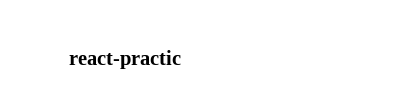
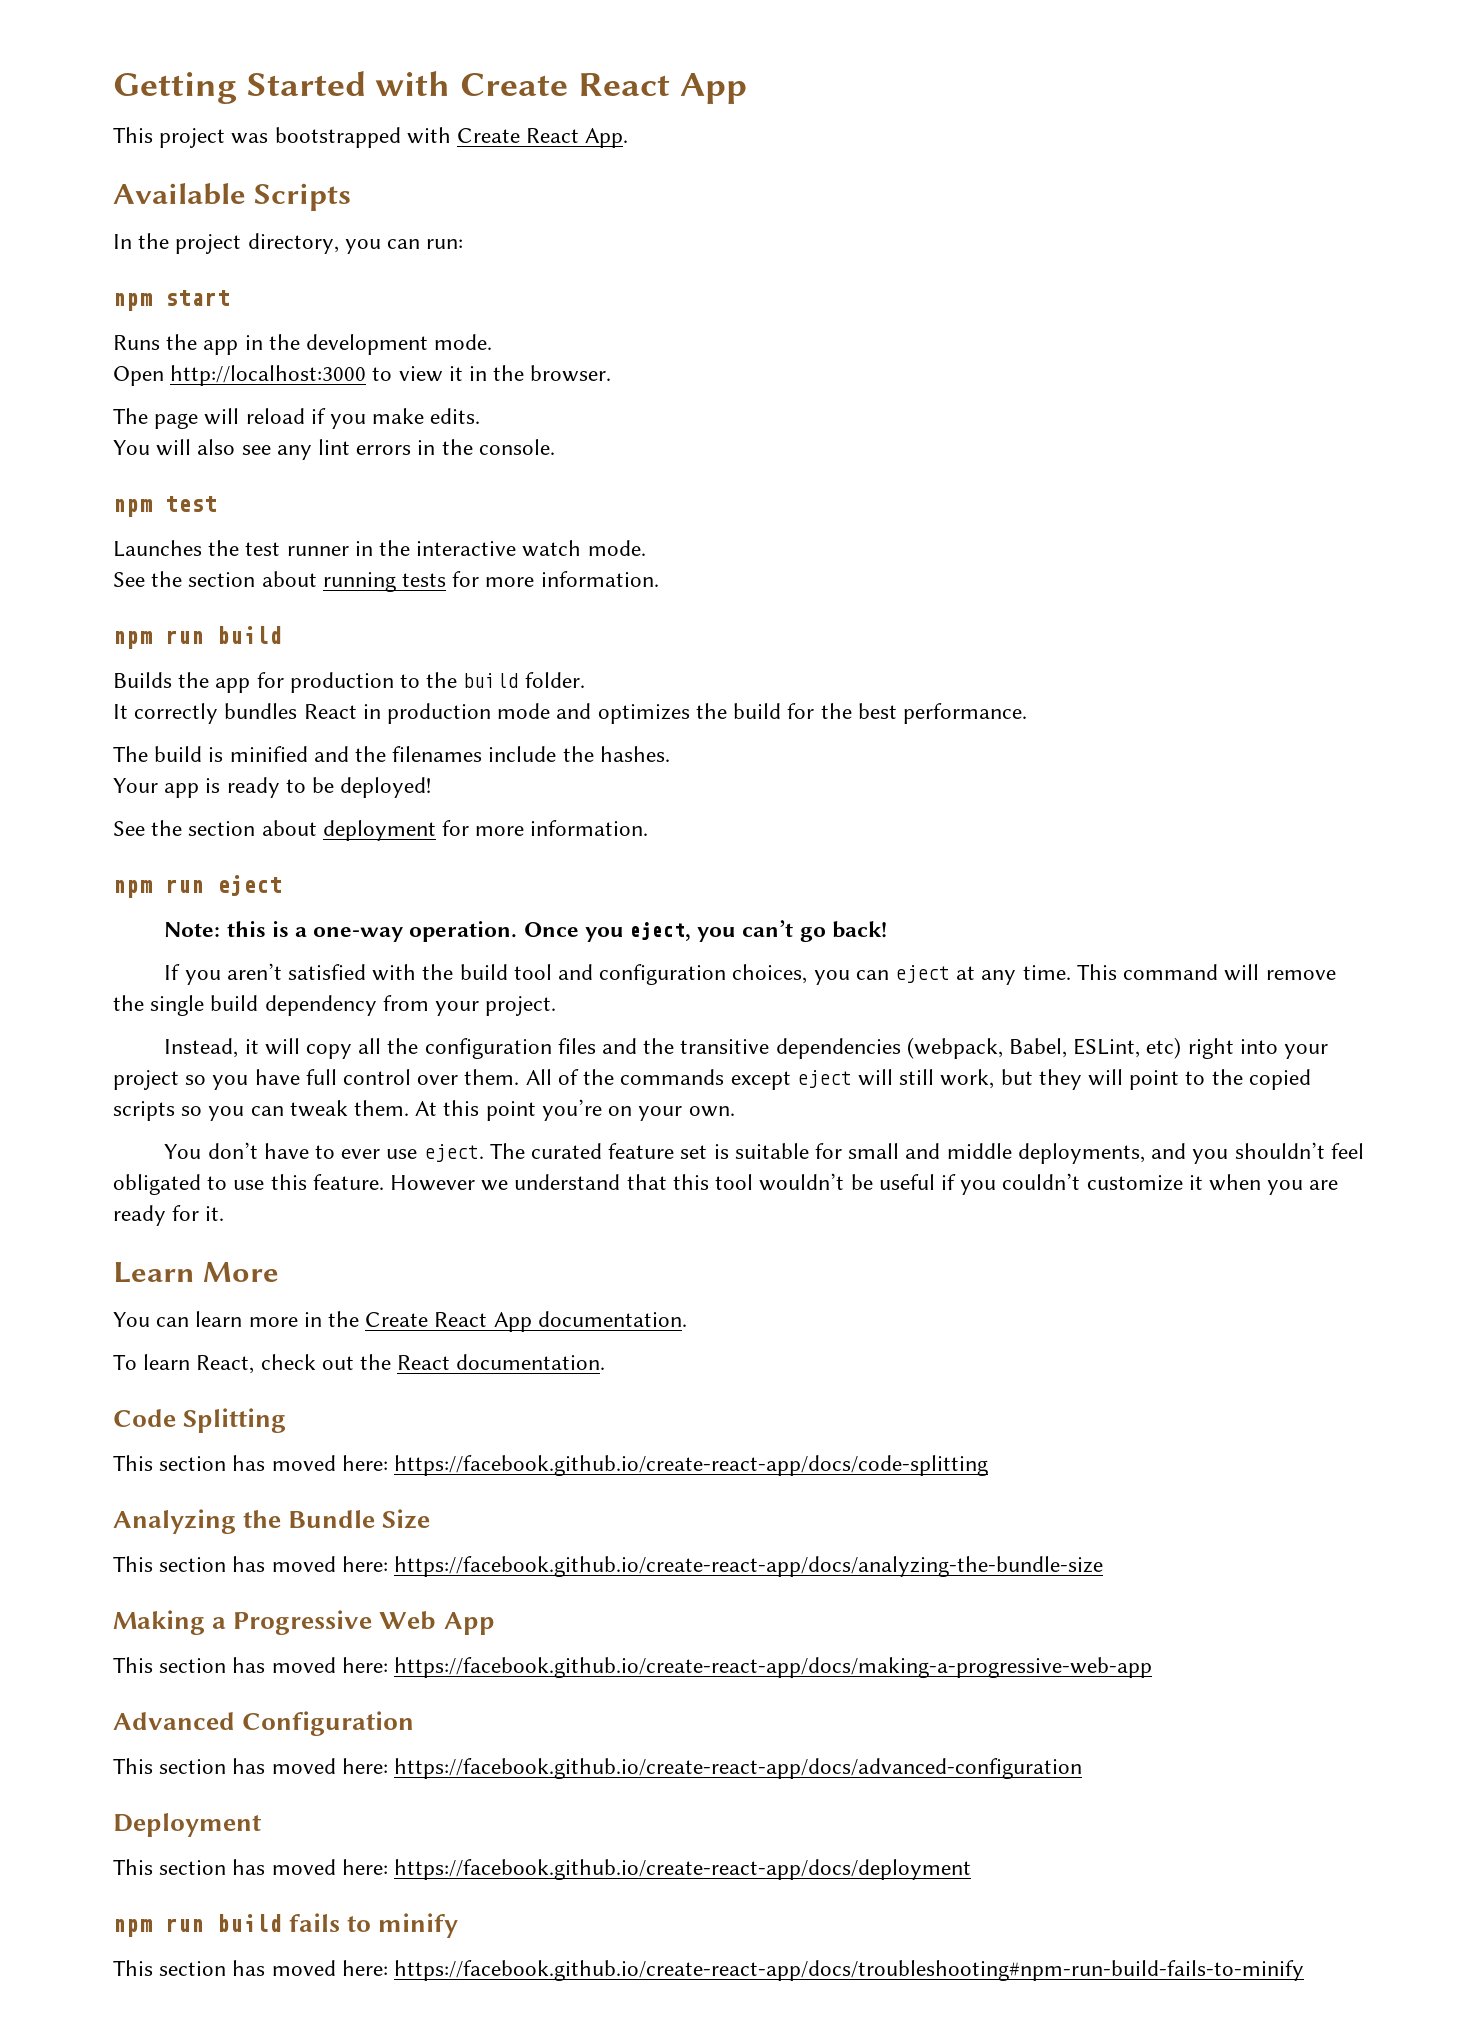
[69,50,181,69] react-practic -> [113,71,747,104] [113,127,629,148] [113,183,352,211] [113,233,464,254] [113,290,230,311] [113,334,493,355] [113,365,612,386] [113,408,481,429] [113,439,555,460] [113,496,217,517] [113,540,646,557] [113,571,659,592] [113,626,282,649] [113,672,585,693] [113,703,1027,724] [113,746,670,762] [113,777,432,798] [113,820,649,841] [113,875,282,898] [164,920,887,942] [164,963,1336,985] [113,995,557,1016] [164,1037,1329,1059] [113,1069,1311,1090] [113,1099,735,1121] [164,1142,1364,1164] [113,1173,1339,1195] [113,1205,225,1226] [113,1262,280,1283] [113,1311,687,1332] [113,1354,606,1374] [113,1408,287,1433] [113,1455,989,1476] [113,1509,431,1534] [113,1556,1104,1577] [113,1610,495,1635] [113,1657,1153,1678] [113,1711,415,1736] [113,1758,1083,1779] [113,1813,262,1837] [113,1859,972,1880] [113,1913,459,1938] [113,1960,1305,1981] Getting Started with Create React App // This project was bootstrapped with Create React App. // Available Scripts // In the project directory, you can run: // npm start // Runs the app in the development mode. // Open http://localhost:3000 to view it in the browser. // The page will reload if you make edits. // You will also see any lint errors in the console. // npm test // Launches the test runner in the interactive watch mode. // See the section about running tests for more information. // npm run build // Builds the app for production to the build folder. // It correctly bundles React in production mode and optimizes the build for the best performance. // The build is minified and the filenames include the hashes. // Your app is ready to be deployed! // See the section about deployment for more information. // npm run eject // Note: this is a one-way operation. Once you eject, you can’t go back! // If you aren’t satisfied with the build tool and configuration choices, you can eject at any time. This command will remove the single build dependency from your project. // Instead, it will copy all the configuration files and the transitive dependencies (webpack, Babel, ESLint, etc) right into your project so you have full control over them. All of the commands except eject will still work, but they will point to the copied scripts so you can tweak them. At this point you’re on your own. // You don’t have to ever use eject. The curated feature set is suitable for small and middle deployments, and you shouldn’t feel obligated to use this feature. However we understand that this tool wouldn’t be useful if you couldn’t customize it when you are ready for it. // Learn More // You can learn more in the Create React App documentation. // To learn React, check out the React documentation. // Code Splitting // This section has moved here: https://facebook.github.io/create-react-app/docs/code-splitting // Analyzing the Bundle Size // This section has moved here: https://facebook.github.io/create-react-app/docs/analyzing-the-bundle-size // Making a Progressive Web App // This section has moved here: https://facebook.github.io/create-react-app/docs/making-a-progressive-web-app // Advanced Configuration // This section has moved here: https://facebook.github.io/create-react-app/docs/advanced-configuration // Deployment // This section has moved here: https://facebook.github.io/create-react-app/docs/deployment // npm run build fails to minify // This section has moved here: https://facebook.github.io/create-react-app/docs/troubleshooting#npm-run-build-fails-to-minify

